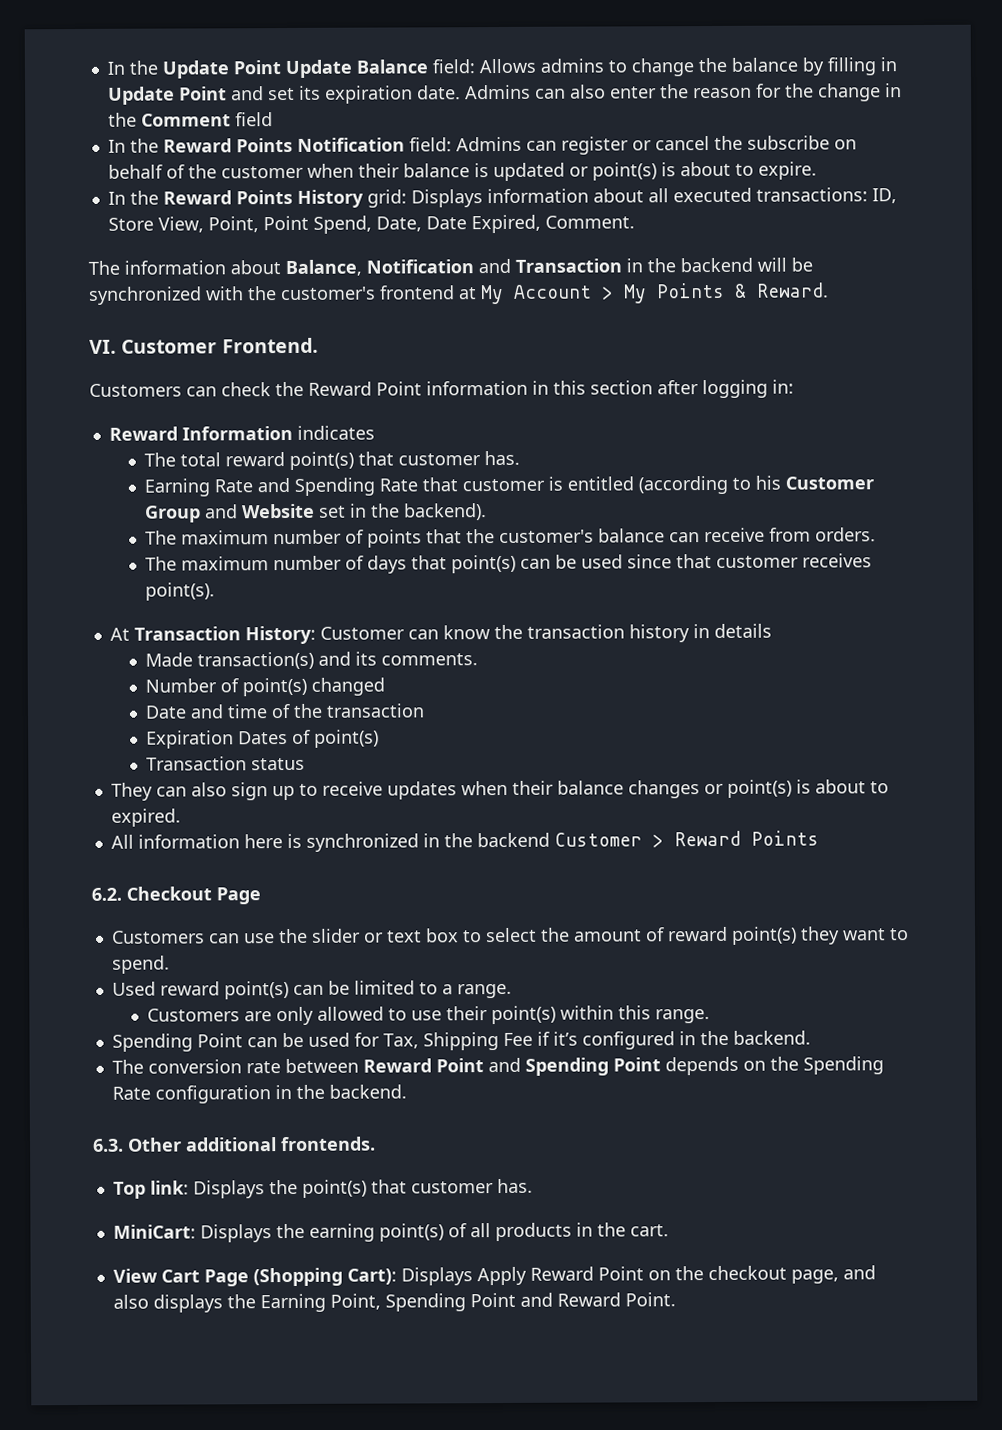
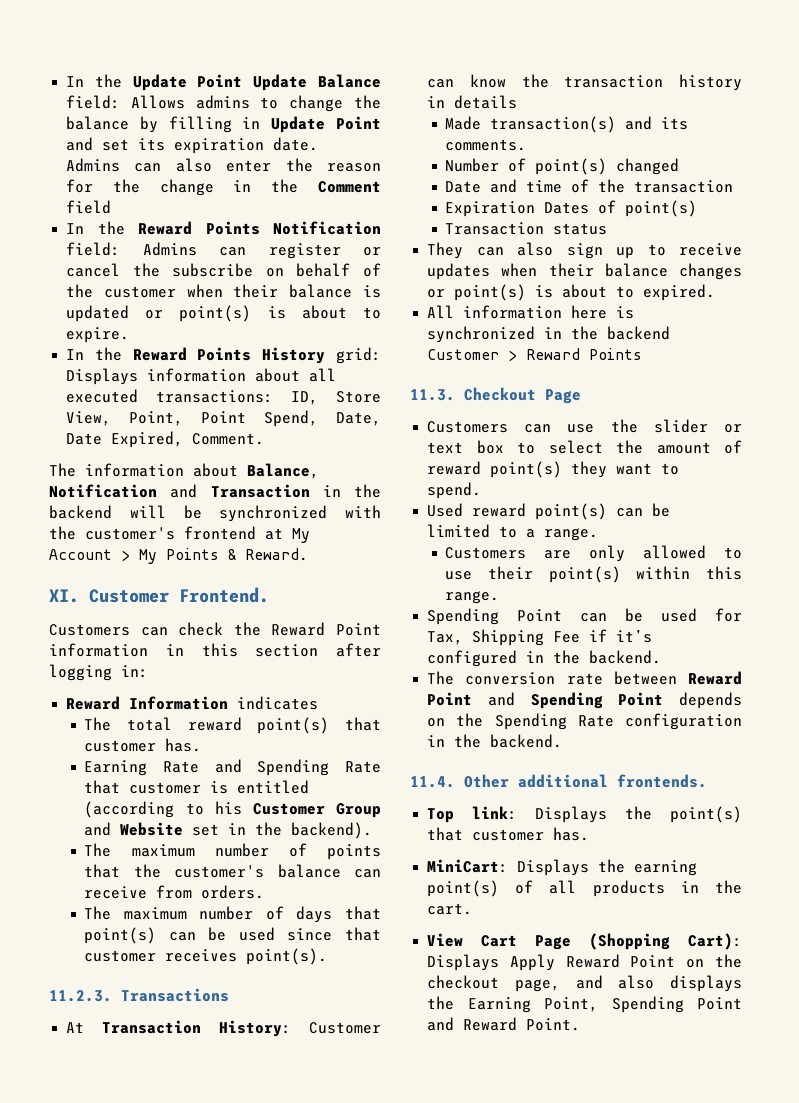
[89,339,117,354] VI. -> [49,589,79,603] XI.
(216, 591) none -> [49,988,229,1002] // 11.2.3. Transactions
[91,887,122,901] 6.2. -> [410,389,455,401] 11.3.
[92,1138,124,1152] 6.3. -> [410,776,455,788] 11.4.

